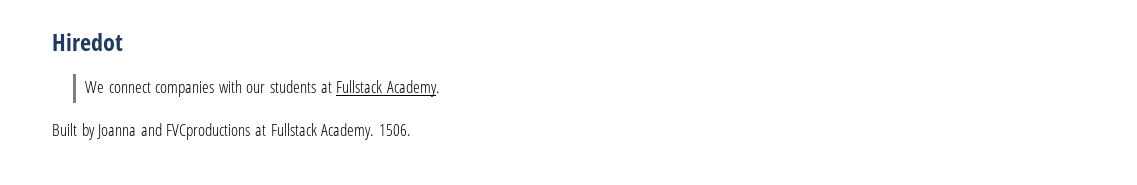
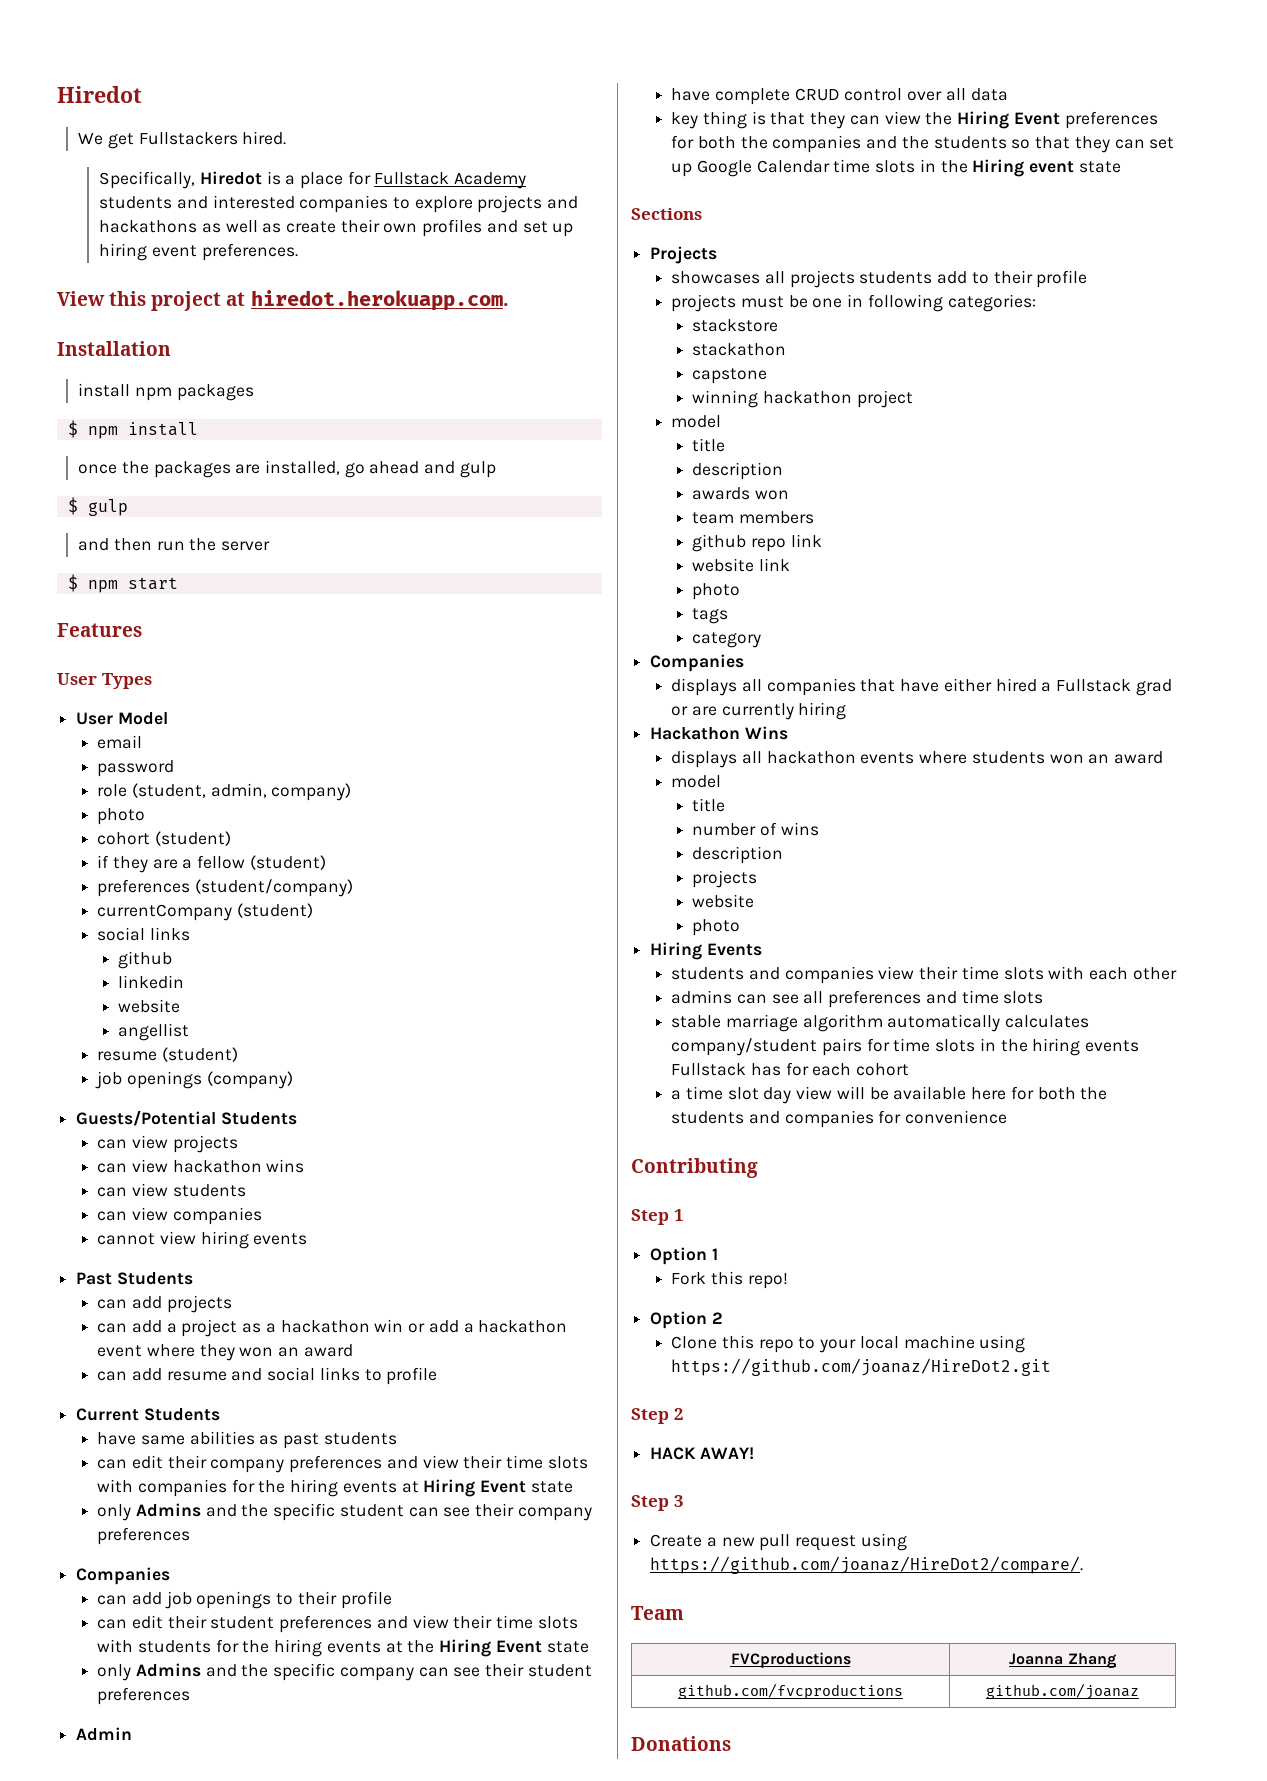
[108,80,440,97] [52,123,411,140] connect companies with our students at Fullstack Academy. // Built by Joanna and FVCproductions at Fullstack Academy. 1506. -> [107,131,287,149] [99,171,527,189] [99,195,579,213] [99,219,574,237] [99,243,298,261] [57,290,509,311] [57,341,171,356] [78,383,254,401] [67,420,198,439] [78,460,496,478] [67,497,128,516] [78,538,270,551] [67,574,178,593] [57,623,142,637] [57,673,152,689] [76,712,168,725] [97,735,143,749] [97,760,175,777] [97,783,352,801] [97,808,146,825] [97,831,232,846] [97,855,326,873] [97,879,354,897] [97,903,314,921] [97,927,191,941] [118,951,173,969] [118,975,185,989] [118,999,181,1013] [118,1023,190,1041] [97,1047,239,1062] [95,1071,293,1089] [76,1110,297,1126] [97,1135,238,1153] [97,1159,305,1173] [97,1183,246,1197] [97,1207,262,1225] [97,1231,308,1249] [76,1272,193,1285] [97,1295,232,1313] [97,1319,568,1337] [97,1344,353,1361] [97,1367,438,1385] [76,1408,220,1421] [97,1431,397,1449] [97,1455,588,1473] [97,1479,573,1497] [97,1503,592,1521] [97,1527,191,1545] [76,1567,171,1585] [97,1591,392,1609] [97,1615,578,1633] [97,1639,589,1657] [97,1663,592,1681] [97,1687,191,1705] [76,1727,133,1741] [671,88,1008,105] [671,111,1158,129] [671,135,1175,153] [671,159,1121,177] [631,208,702,220] [650,246,718,264] [671,270,1088,288] [671,294,1036,312] [692,319,779,332] [692,343,787,356] [692,368,768,384] [692,390,913,408] [671,415,722,428] [692,438,726,452] [692,462,784,480] [692,487,790,500] [692,511,815,524] [692,534,822,552] [692,558,791,572] [692,583,741,600] [692,608,729,624] [692,632,762,648] [650,654,745,672] [671,678,1172,696] [671,702,847,720] [650,726,788,740] [671,750,1164,768] [671,775,722,788] [692,798,726,812] [692,822,819,836] [692,846,784,864] [692,870,758,888] [692,894,755,908] [692,919,741,936] [650,942,762,960] [671,966,1177,984] [671,990,1044,1008] [671,1014,1090,1032] [671,1038,1140,1056] [671,1062,910,1076] [671,1086,1108,1104] [671,1110,1008,1128] [631,1158,758,1178] [631,1209,684,1225] [650,1247,718,1265] [671,1271,788,1289] [650,1311,723,1329] [671,1335,1026,1353] [671,1358,1052,1376] [631,1408,684,1424] [650,1447,754,1460] [631,1495,684,1511] [650,1533,907,1551] [650,1556,1084,1574] [631,1606,684,1620] [730,1652,851,1668] [1009,1653,1116,1669] [678,1683,903,1699] [986,1683,1139,1700] [631,1736,731,1751] get Fullstackers hired. // Specifically, Hiredot is a place for Fullstack Academy students and interested companies to explore projects and hackathons as well as create their own profiles and set up hiring event preferences. // View this project at hiredot.herokuapp.com. // Installation // install npm packages // $ npm install // once the packages are installed, go ahead and gulp // $ gulp // and then run the server // $ npm start // Features // User Types // User Model // email // password // role (student, admin, company) // photo // cohort (student) // if they are a fellow (student) // preferences (student/company) // currentCompany (student) // social links // github // linkedin // website // angellist // resume (student) // job openings (company) // Guests/Potential Students // can view projects // can view hackathon wins // can view students // can view companies // cannot view hiring events // Past Students // can add projects // can add a project as a hackathon win or add a hackathon event where they won an award // can add resume and social links to profile // Current Students // have same abilities as past students // can edit their company preferences and view their time slots with companies for the hiring events at Hiring Event state // only Admins and the specific student can see their company preferences // Companies // can add job openings to their profile // can edit their student preferences and view their time slots with students for the hiring events at the Hiring Event state // only Admins and the specific company can see their student preferences // Admin // have complete CRUD control over all data // key thing is that they can view the Hiring Event preferences for both the companies and the students so that they can set up Google Calendar time slots in the Hiring event state // Sections // Projects // showcases all projects students add to their profile // projects must be one in following categories: // stackstore // stackathon // capstone // winning hackathon project // model // title // description // awards won // team members // github repo link // website link // photo // tags // category // Companies // displays all companies that have either hired a Fullstack grad or are currently hiring // Hackathon Wins // displays all hackathon events where students won an award // model // title // number of wins // description // projects // website // photo // Hiring Events // students and companies view their time slots with each other // admins can see all preferences and time slots // stable marriage algorithm automatically calculates company/student pairs for time slots in the hiring events Fullstack has for each cohort // a time slot day view will be available here for both the students and companies for convenience // Contributing // Step 1 // Option 1 // Fork this repo! // Option 2 // Clone this repo to your local machine using https://github.com/joanaz/HireDot2.git // Step 2 // HACK AWAY! // Step 3 // Create a new pull request using https://github.com/joanaz/HireDot2/compare/. // Team // FVCproductions | Joanna Zhang // github.com/fvcproductions | github.com/joanaz // Donations

